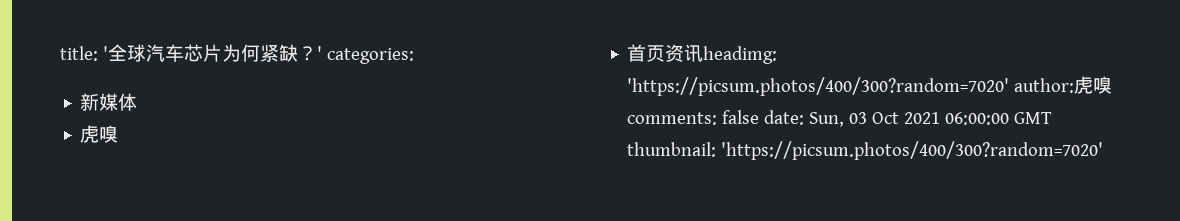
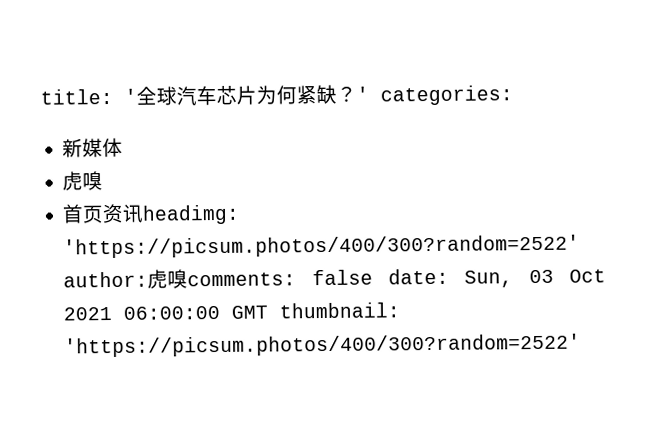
[627,77,1010,96] 'https://picsum.photos/400/300?random=7020' -> [63,234,581,259] 'https://picsum.photos/400/300?random=2522'
[721,141,1104,160] 'https://picsum.photos/400/300?random=7020' -> [64,333,582,358] 'https://picsum.photos/400/300?random=2522'

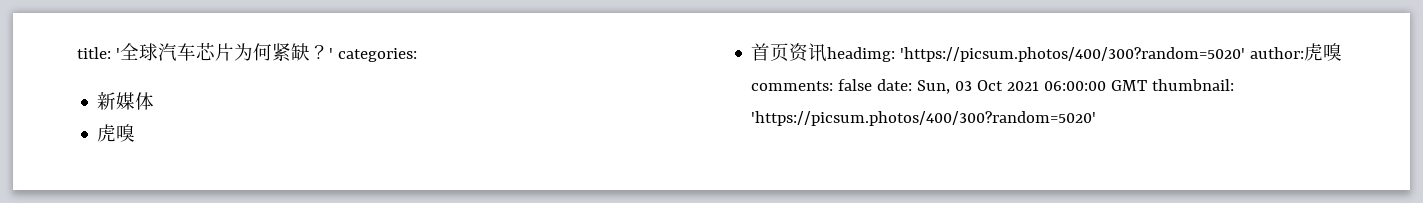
[63,234,581,259] 'https://picsum.photos/400/300?random=2522' -> [900,47,1246,62] 'https://picsum.photos/400/300?random=5020'
[64,333,582,358] 'https://picsum.photos/400/300?random=2522' -> [751,111,1097,126] 'https://picsum.photos/400/300?random=5020'

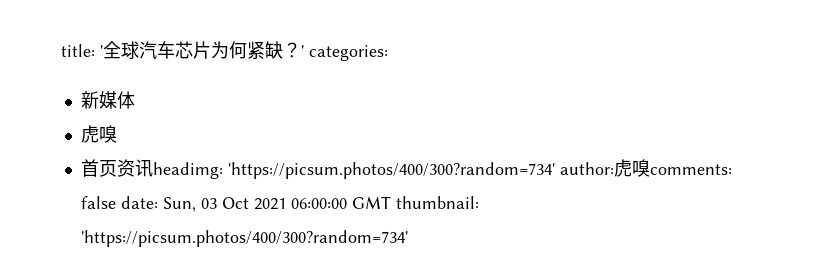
[900,47,1246,62] 'https://picsum.photos/400/300?random=5020' -> [227,162,555,179] 'https://picsum.photos/400/300?random=734'
[751,111,1097,126] 'https://picsum.photos/400/300?random=5020' -> [80,230,408,247] 'https://picsum.photos/400/300?random=734'

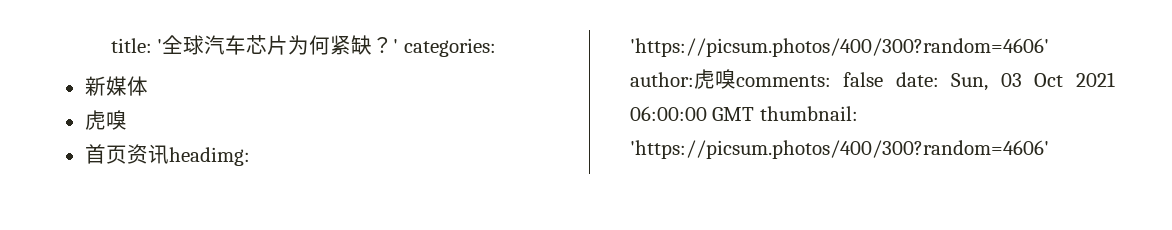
[227,162,555,179] 'https://picsum.photos/400/300?random=734' -> [629,38,1049,57] 'https://picsum.photos/400/300?random=4606'
[80,230,408,247] 'https://picsum.photos/400/300?random=734' -> [629,140,1049,159] 'https://picsum.photos/400/300?random=4606'

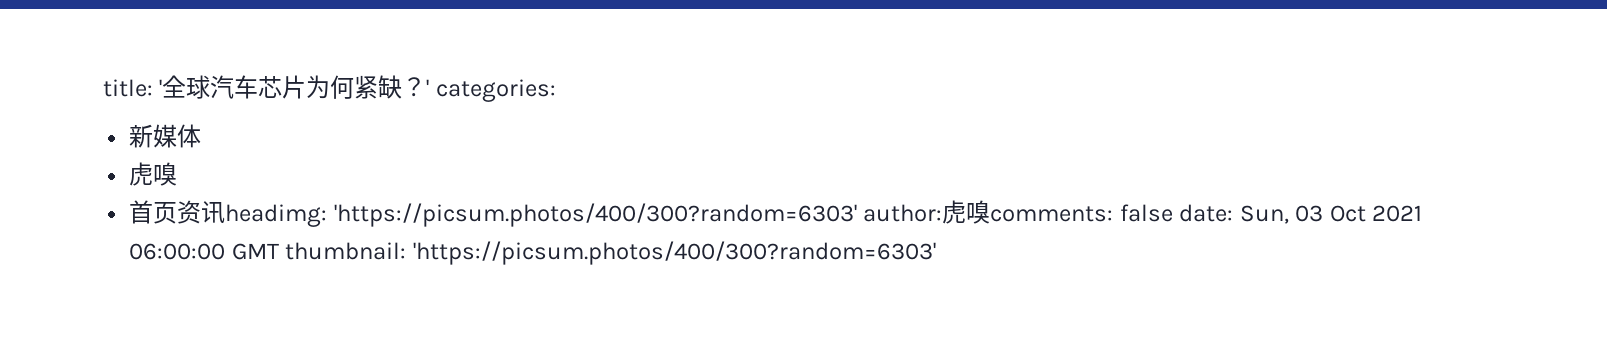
[629,38,1049,57] 'https://picsum.photos/400/300?random=4606' -> [333,203,857,227] 'https://picsum.photos/400/300?random=6303'
[629,140,1049,159] 'https://picsum.photos/400/300?random=4606' -> [412,241,936,265] 'https://picsum.photos/400/300?random=6303'

